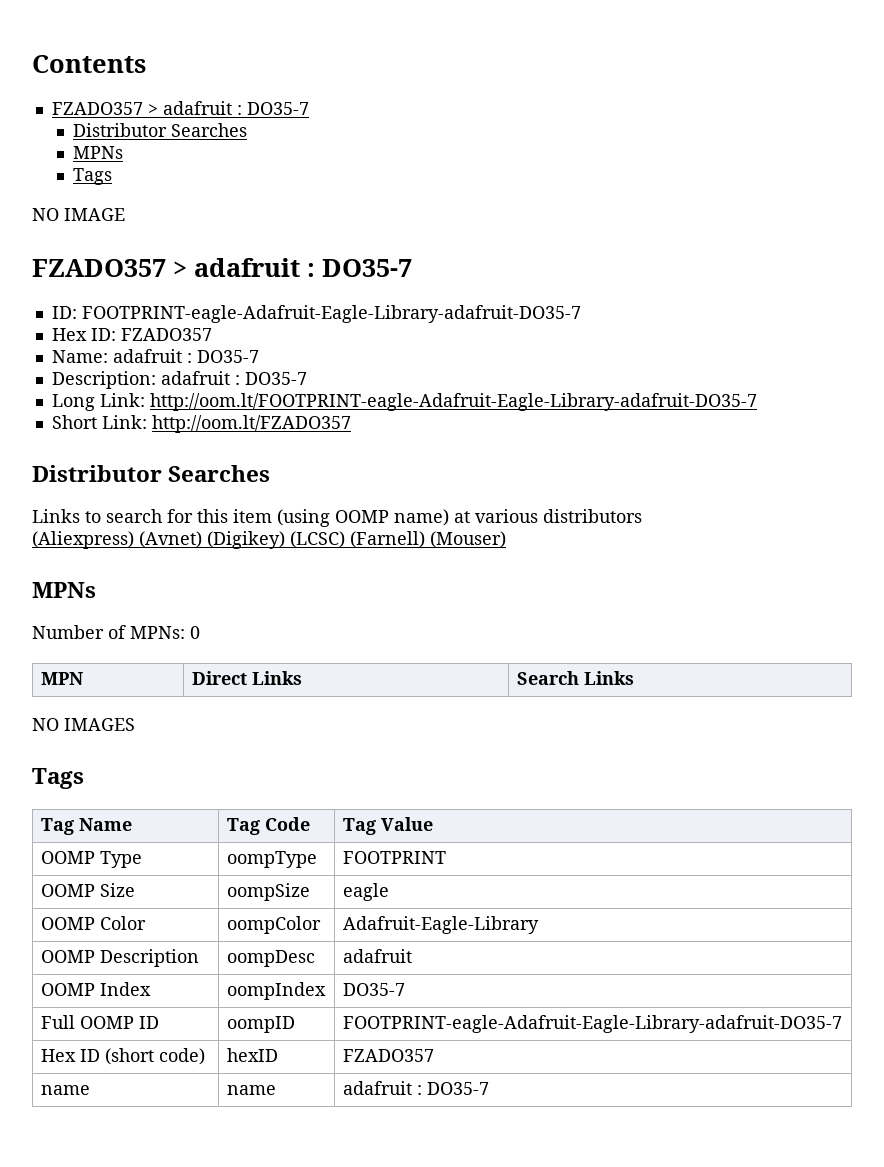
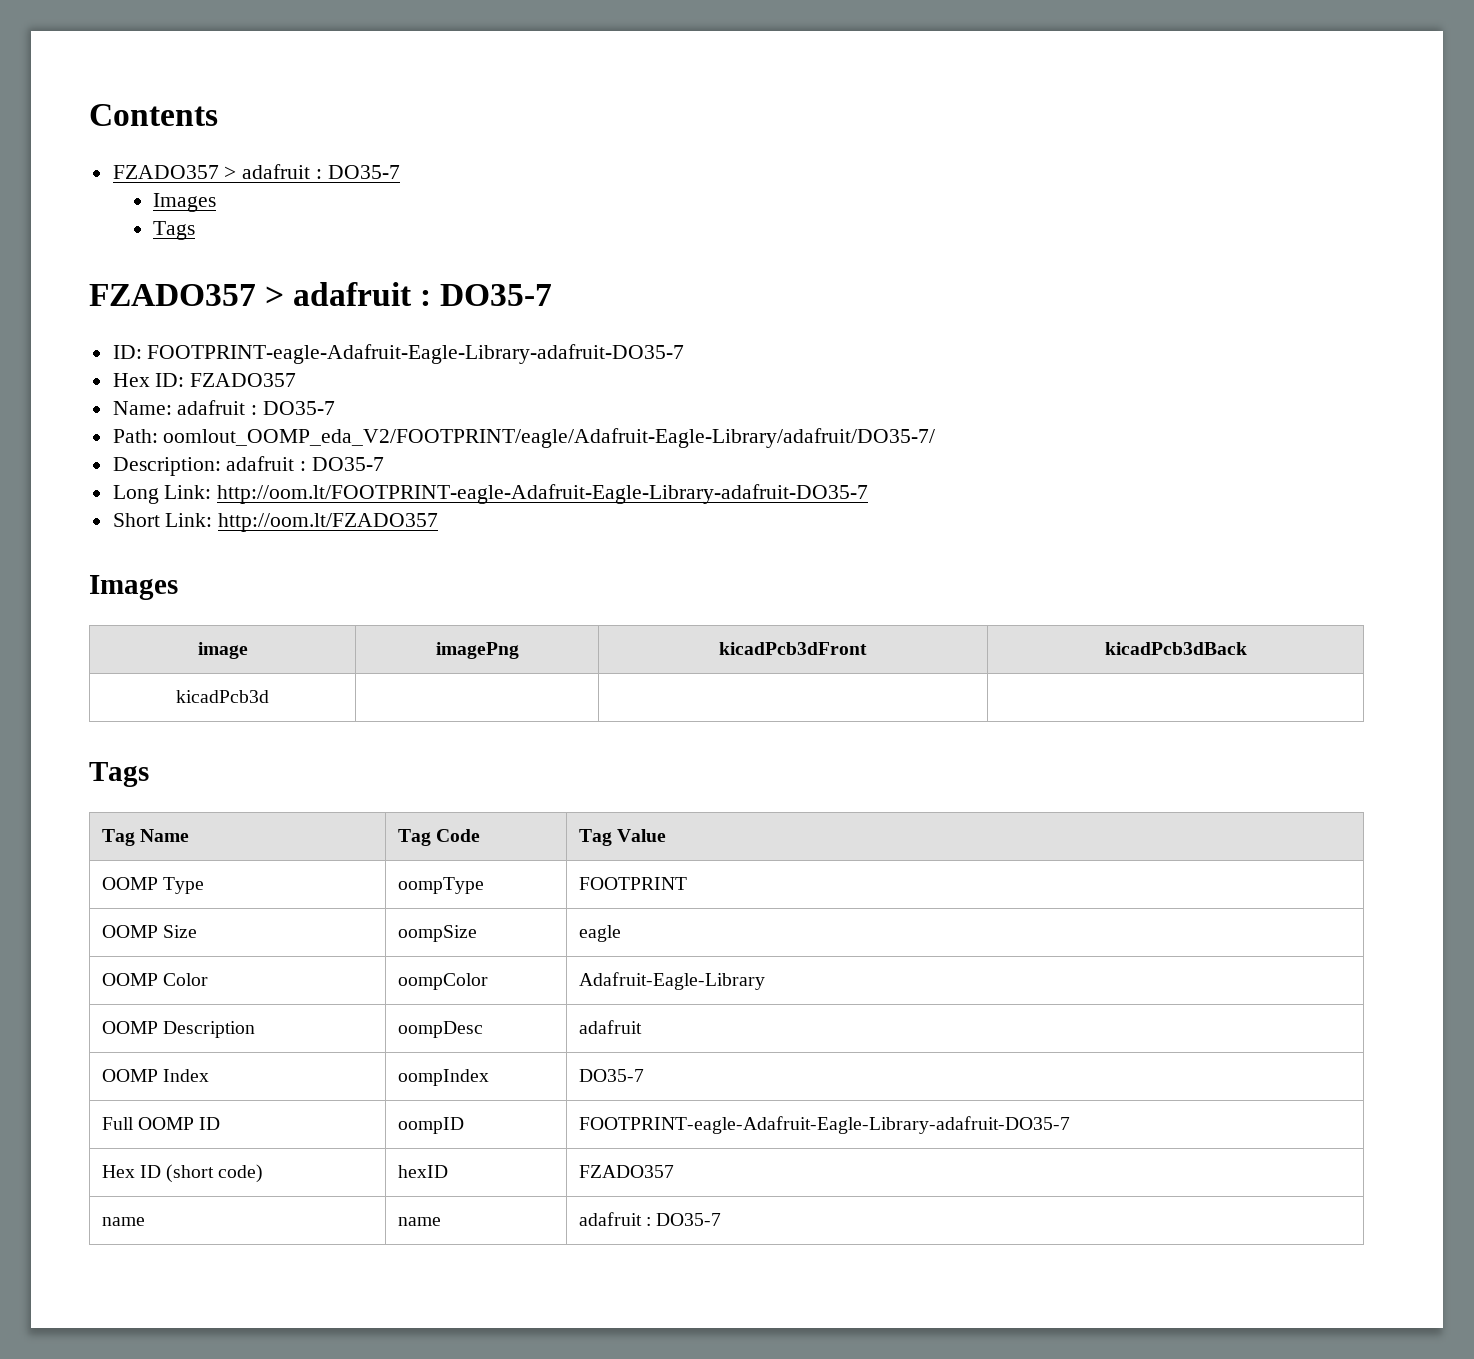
[73,123,248,137] [73,146,124,159] [73,168,113,185] [32,208,125,221] Distributor Searches // MPNs // Tags // NO IMAGE -> [152,193,216,212] [152,221,195,240] Images // Tags
(259, 356) none -> [112,428,936,448] // Path: oomlout_OOMP_eda_V2/FOOTPRINT/eagle/Adafruit-Eagle-Library/adafruit/DO35-7/
[32,465,271,482] [32,509,642,527] [32,531,506,549] [32,582,96,598] [32,625,200,639] [40,672,83,685] [191,671,302,685] [516,671,634,685] [32,718,135,731] Distributor Searches // Links to search for this item (using OOMP name) at various distributors // (Aliexpress) (Avnet) (Digikey) (LCSC) (Farnell) (Mouser) // MPNs // Number of MPNs: 0 // MPN | Direct Links | Search Links // NO IMAGES -> [89,575,178,600] [197,642,248,659] [435,642,519,659] [719,642,867,655] [1104,642,1247,655] [176,690,269,703] Images // image | imagePng | kicadPcb3dFront | kicadPcb3dBack // kicadPcb3d | | |

